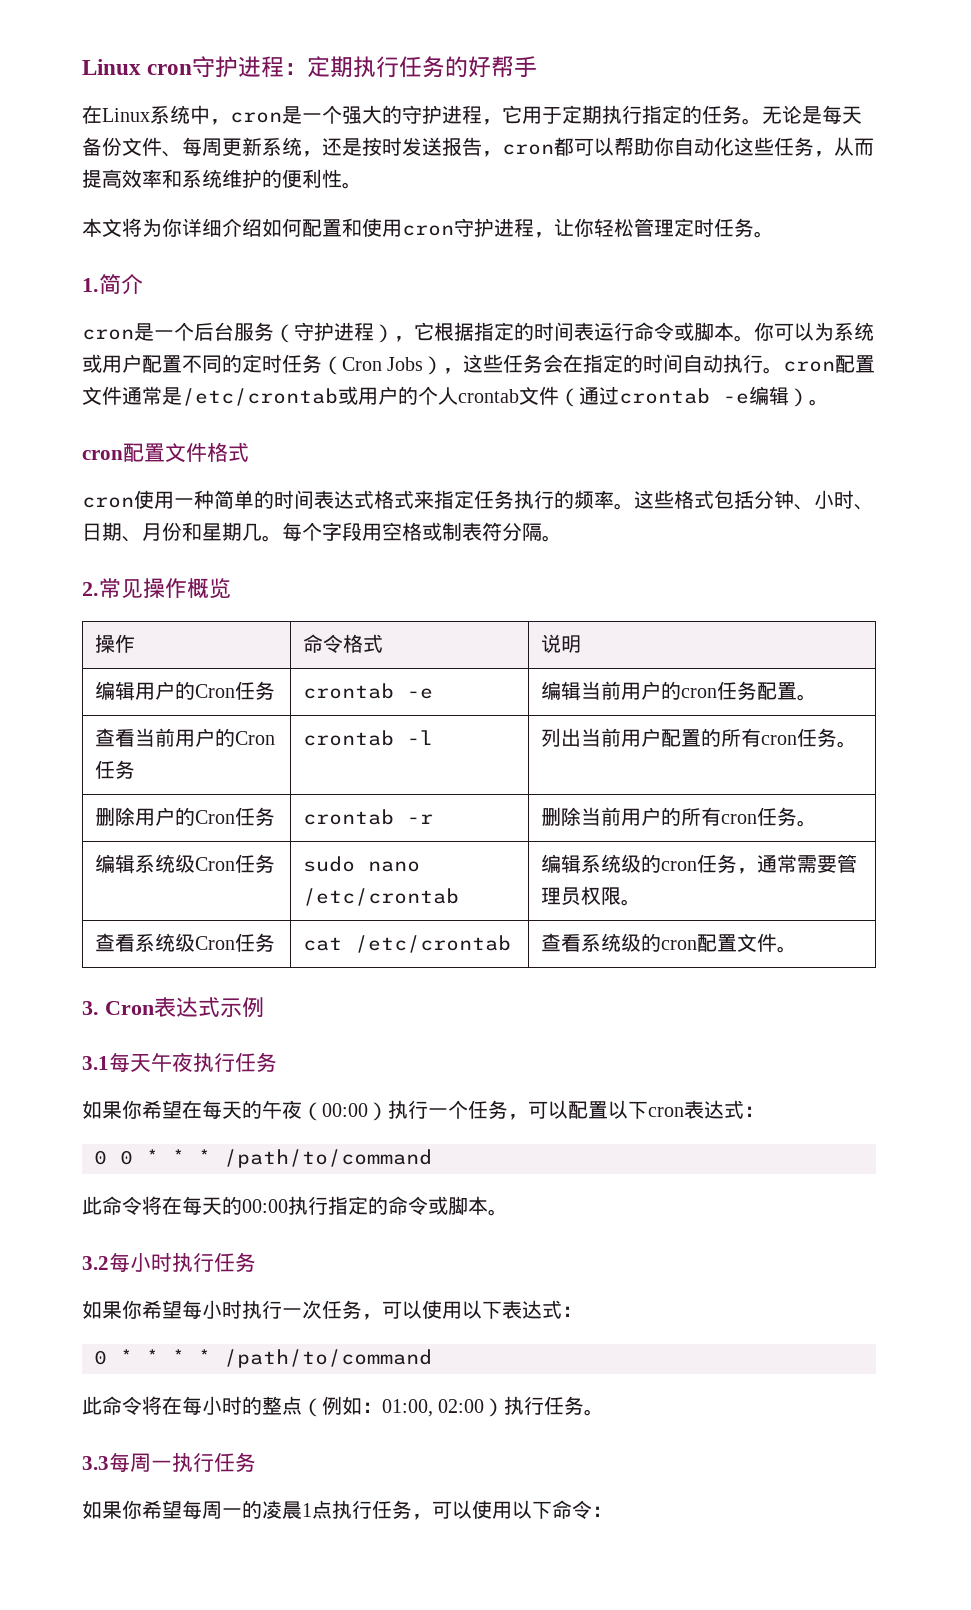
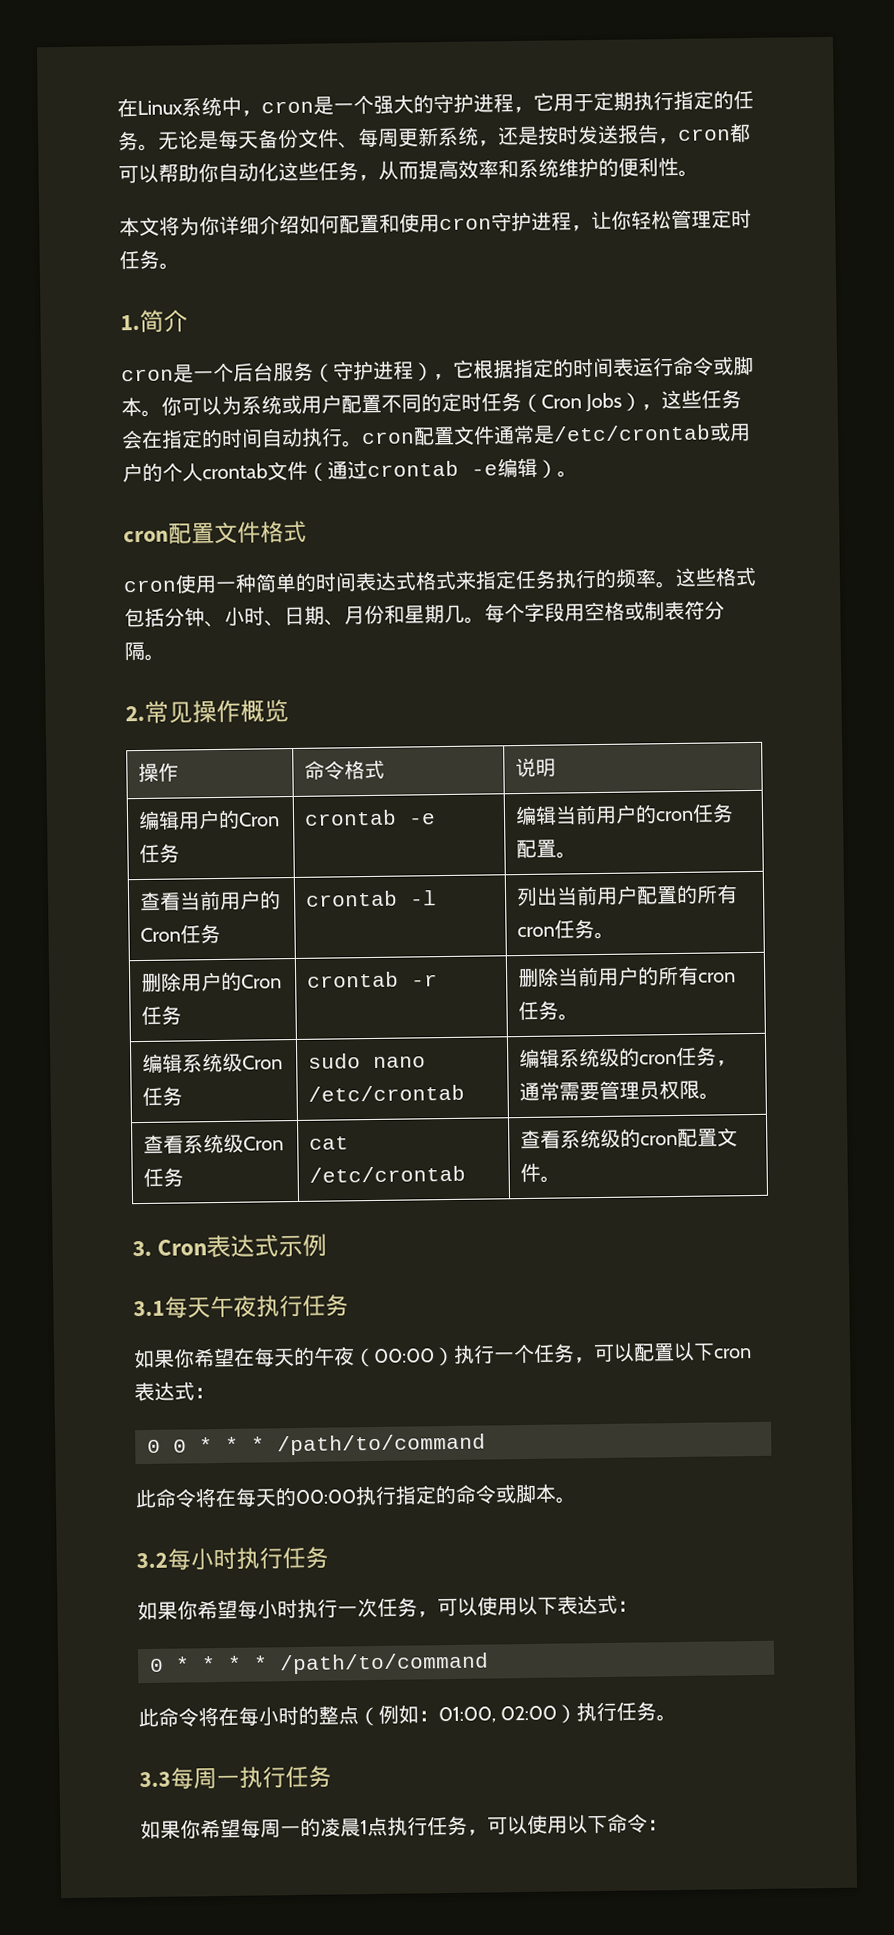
[82,56,538,78] Linux cron守护进程：定期执行任务的好帮手 // -> (117, 107) none

